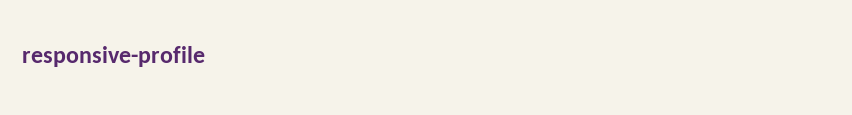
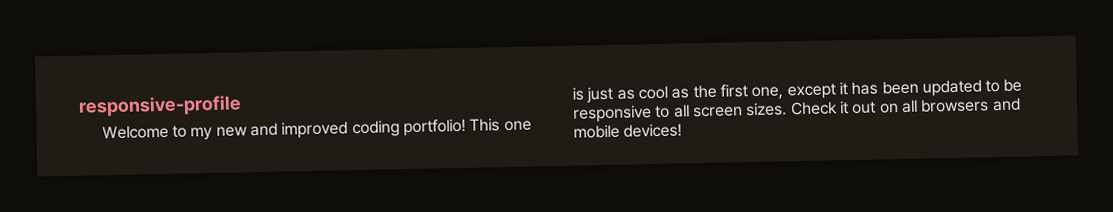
(205, 56) none -> [101,118,532,141] [572,78,1023,104] [573,97,1021,123] [573,123,683,139] // Welcome to my new and improved coding portfolio! This one is just as cool as the first one, except it has been updated to be responsive to all screen sizes. Check it out on all browsers and mobile devices!

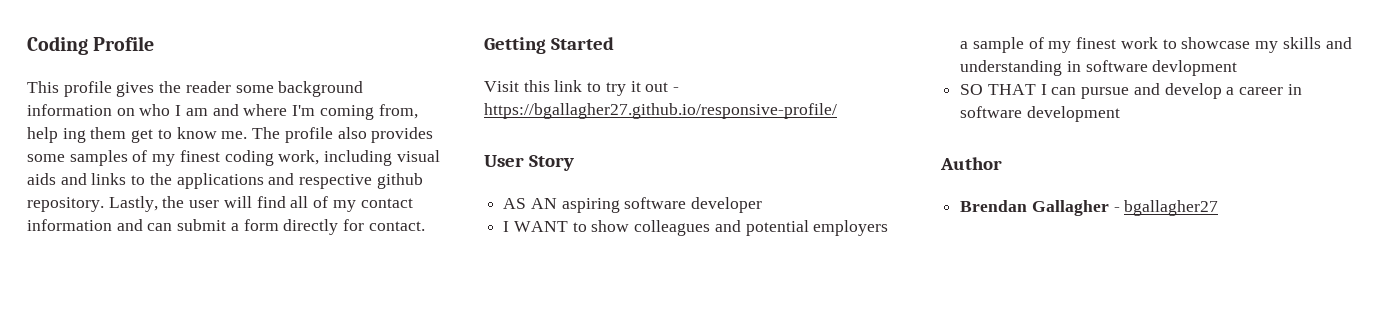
[78,95,242,117] [101,118,532,141] [572,78,1023,104] [573,97,1021,123] [573,123,683,139] responsive-profile // Welcome to my new and improved coding portfolio! This one is just as cool as the first one, except it has been updated to be responsive to all screen sizes. Check it out on all browsers and mobile devices! -> [27,36,155,55] [27,81,364,97] [27,104,418,120] [27,127,434,143] [27,150,440,166] [27,173,423,189] [27,196,413,212] [27,219,425,235] [484,37,614,54] [484,80,680,96] [484,103,837,119] [484,155,574,171] [503,197,763,213] [503,220,889,236] [960,37,1352,53] [960,60,1238,76] [960,83,1302,99] [960,106,1120,122] [940,157,1002,170] [960,200,1219,216] Coding Profile // This profile gives the reader some background information on who I am and where I'm coming from, help ing them get to know me. The profile also provides some samples of my finest coding work, including visual aids and links to the applications and respective github repository. Lastly, the user will find all of my contact information and can submit a form directly for contact. // Getting Started // Visit this link to try it out - https://bgallagher27.github.io/responsive-profile/ // User Story // AS AN aspiring software developer // I WANT to show colleagues and potential employers a sample of my finest work to showcase my skills and understanding in software devlopment // SO THAT I can pursue and develop a career in software development // Author // Brendan Gallagher - bgallagher27

